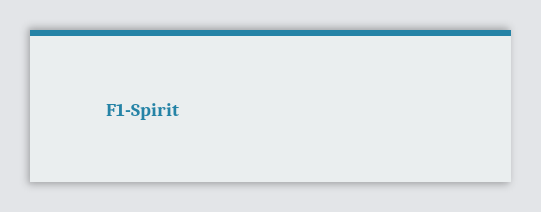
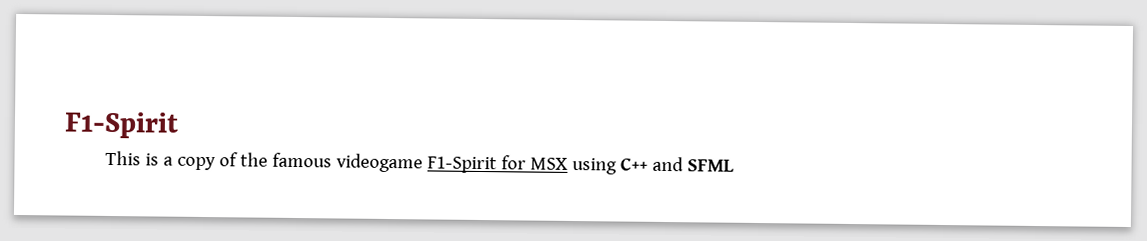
[106,103,179,120] F1-Spirit -> [64,111,179,139] [104,150,734,175] F1-Spirit // This is a copy of the famous videogame F1-Spirit for MSX using C++ and SFML

